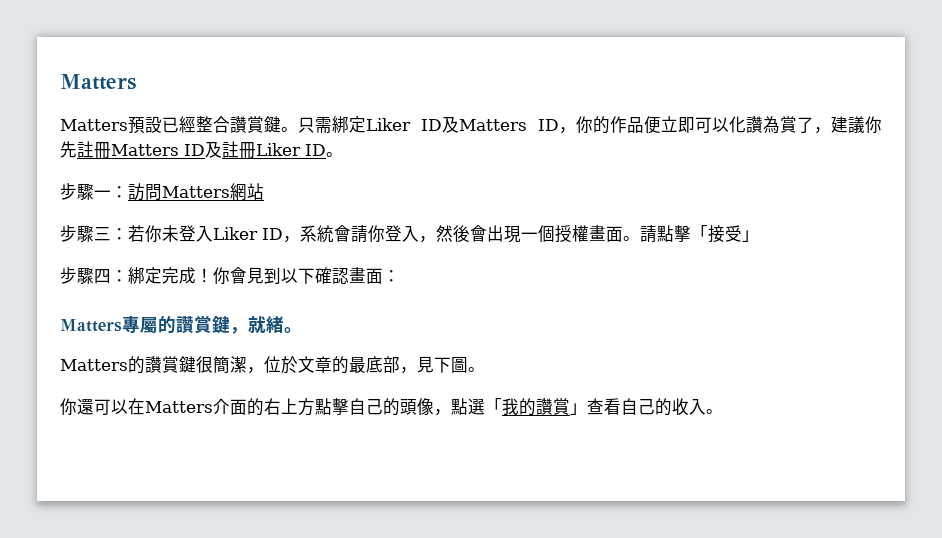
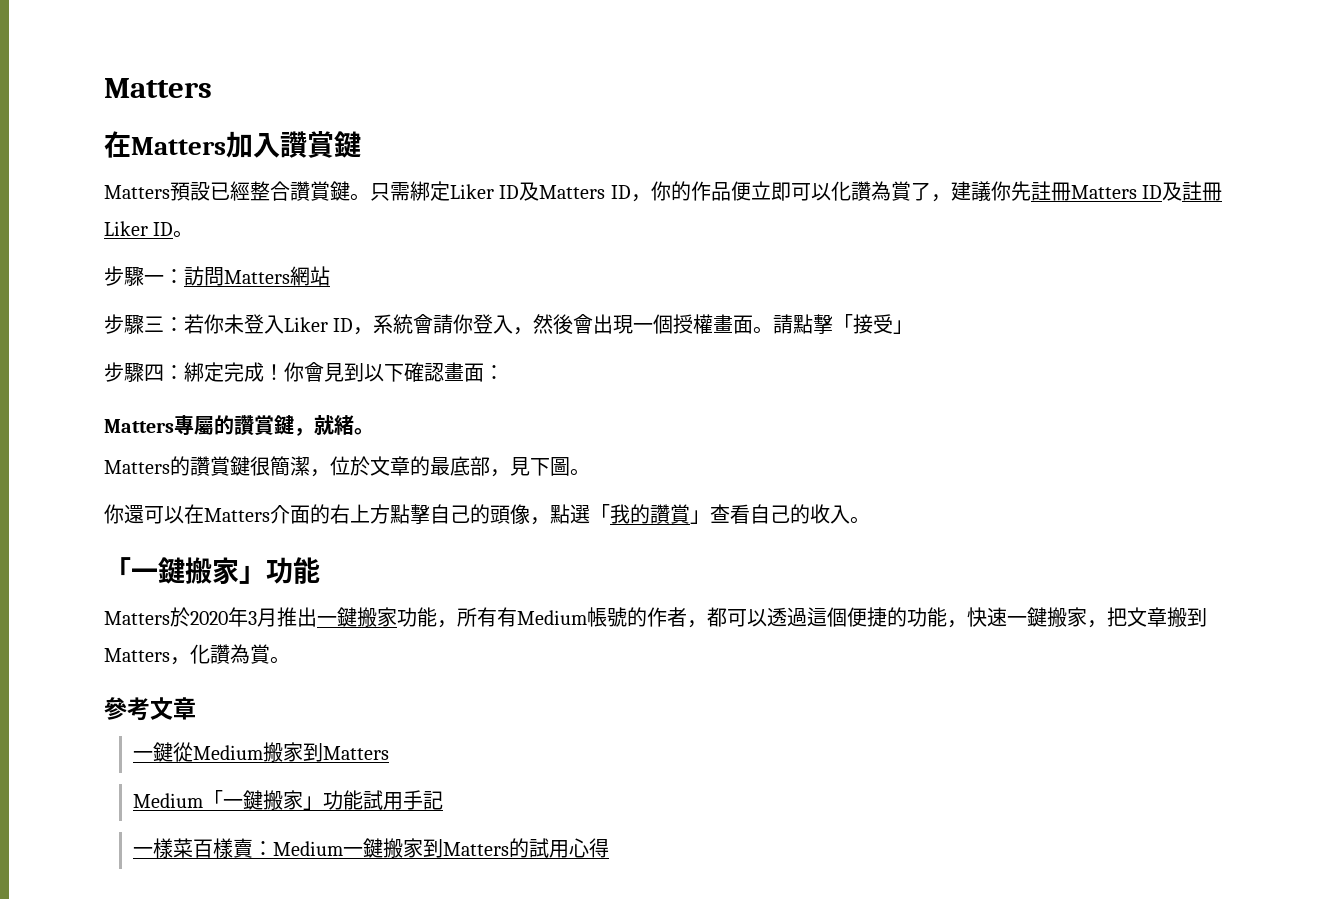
[60,74,136,90] Matters -> [104,78,212,98] [104,131,361,158] Matters // 在Matters加入讚賞鍵
(723, 411) none -> [104,557,320,584] [104,607,1207,628] [104,644,290,665] [104,697,196,721] [133,742,390,762] [133,790,444,810] [133,838,610,858] // 「一鍵搬家」功能 // Matters於2020年3月推出一鍵搬家功能，所有有Medium帳號的作者，都可以透過這個便捷的功能，快速一鍵搬家，把文章搬到Matters，化讚為賞。 // 參考文章 // 一鍵從Medium搬家到Matters // Medium「一鍵搬家」功能試用手記 // 一樣菜百樣賣：Medium一鍵搬家到Matters的試用心得

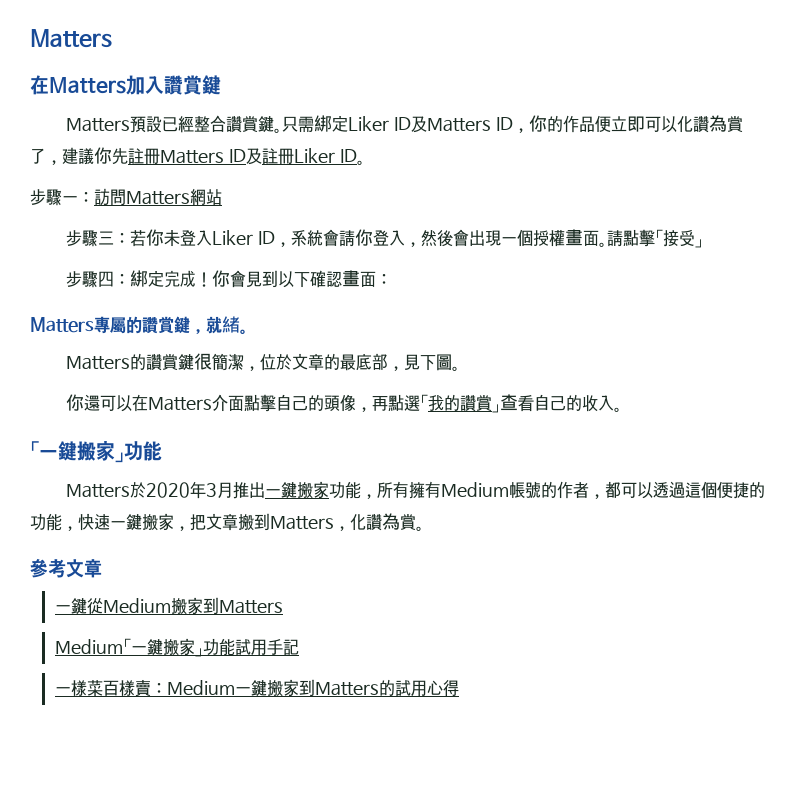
[310,504,390,524] 的右上方 -> (245, 403) none
(550, 521) none -> [372,396,389,411] 再
(497, 617) none -> [409,482,426,499] 擁

